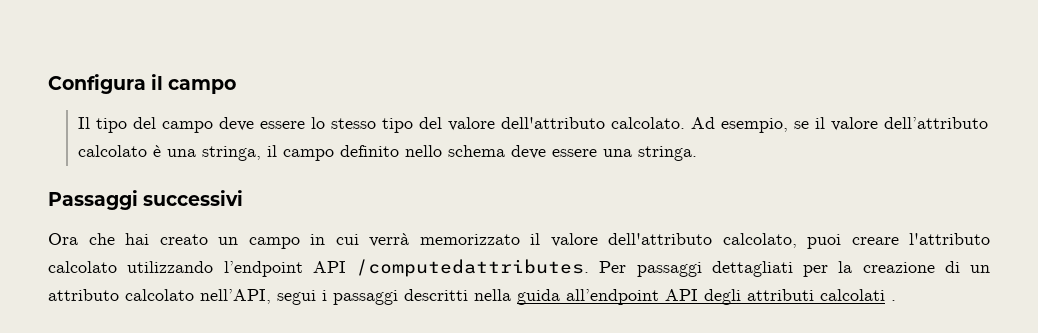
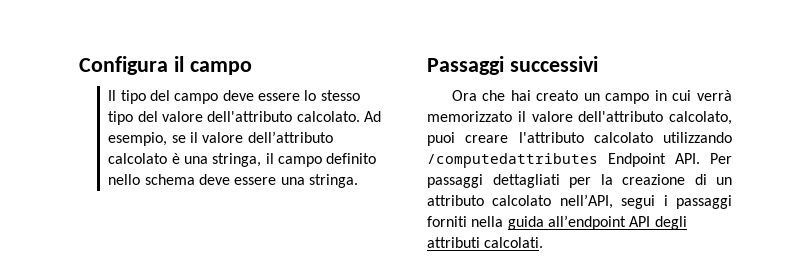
[223,259,589,277] l’endpoint API /computedattributes. -> [427,153,700,168] /computedattributes Endpoint API.
[404,289,468,301] descritti -> [427,216,467,227] forniti
[820,289,896,301] calcolati . -> [484,237,544,248] calcolati.

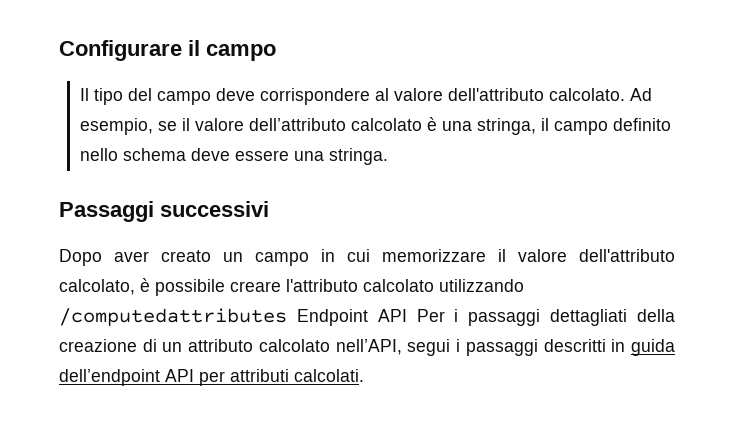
[79,56,168,75] Configura -> [59,40,182,61] Configurare
[258,90,360,101] [108,111,158,125] essere lo stesso tipo del -> [259,88,389,105] corrispondere al
[451,90,531,101] Ora che hai -> [59,249,149,266] Dopo aver
[697,90,732,101] [427,111,512,122] verrà memorizzato -> [382,249,486,262] memorizzare
[427,132,455,146] puoi -> [140,278,225,296] è possibile
[675,153,732,164] [427,174,613,188] API. Per passaggi dettagliati per la -> [377,309,675,326] API Per i passaggi dettagliati della
[427,215,687,230] forniti nella guida all’endpoint API degli -> [543,339,676,356] [59,369,225,386] descritti in guida dell’endpoint API per

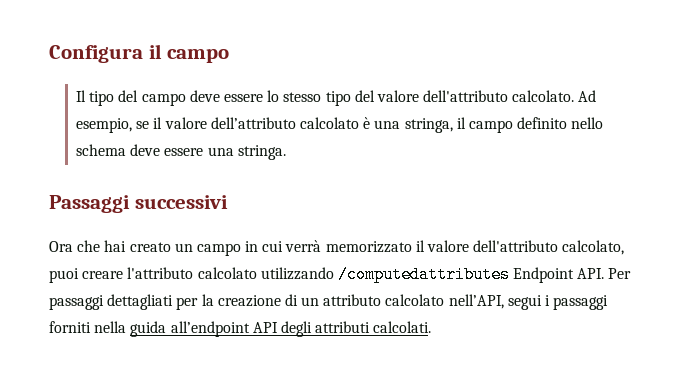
[59,40,182,61] Configurare -> [49,45,143,63] Configura
[259,88,389,105] corrispondere al -> [223,90,375,106] essere lo stesso tipo del
[59,249,149,266] Dopo aver -> [49,240,127,252] Ora che hai
[382,249,486,262] memorizzare -> [285,240,412,253] verrà memorizzato
[140,278,225,296] è possibile -> [49,268,79,283] puoi
[377,309,675,326] API Per i passaggi dettagliati della -> [577,268,632,279] [49,294,214,310] API. Per passaggi dettagliati per la
[543,339,676,356] [59,369,225,386] descritti in guida dell’endpoint API per -> [49,321,312,337] forniti nella guida all’endpoint API degli

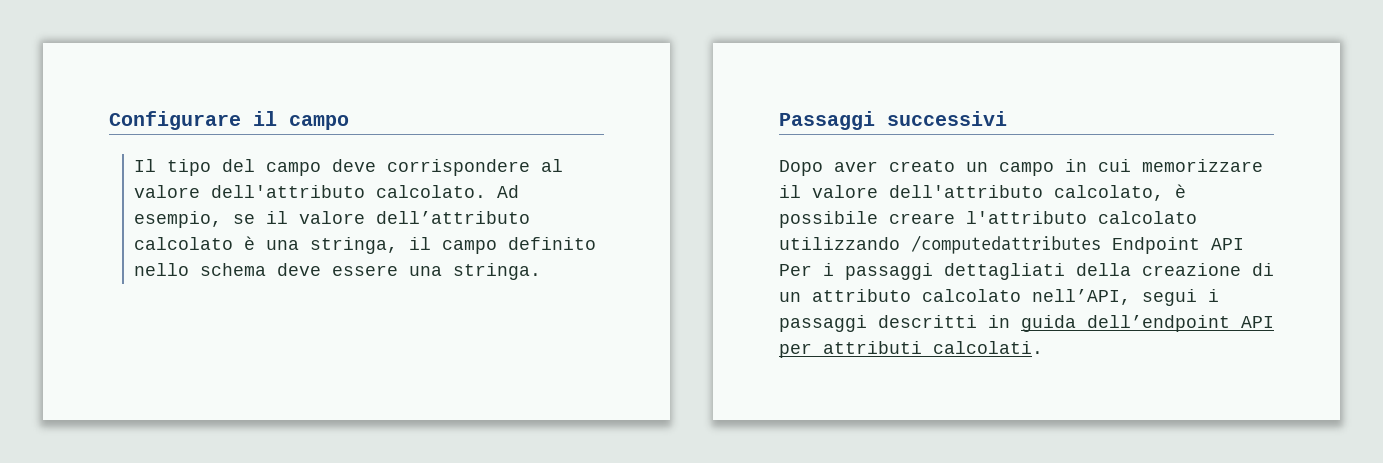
[49,45,143,63] Configura -> [109,111,241,130] Configurare
[223,90,375,106] essere lo stesso tipo del -> [387,159,564,176] corrispondere al
[49,240,127,252] Ora che hai -> [779,160,878,176] Dopo aver
[285,240,412,253] verrà memorizzato -> [1142,159,1263,172] memorizzare
[49,268,79,283] puoi -> [1175,184,1186,198] [779,211,878,228] è possibile
[577,268,632,279] [49,294,214,310] API. Per passaggi dettagliati per la -> [1211,238,1244,250] [779,263,1131,280] API Per i passaggi dettagliati della
[49,321,312,337] forniti nella guida all’endpoint API degli -> [878,315,1274,332] [779,343,812,358] descritti in guida dell’endpoint API per

